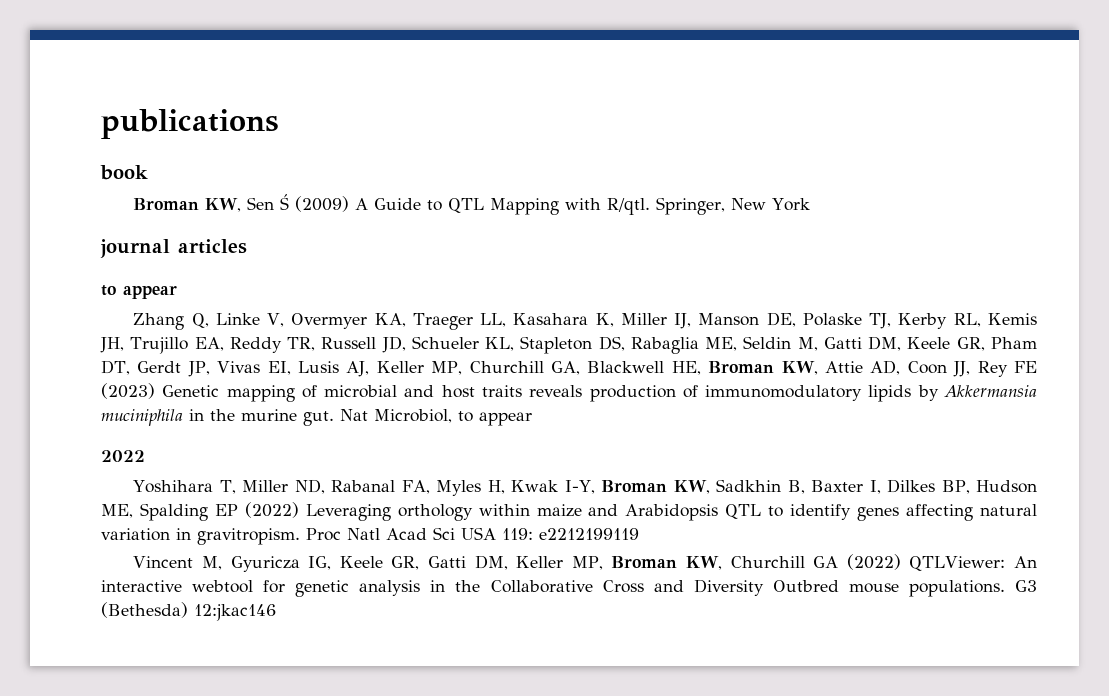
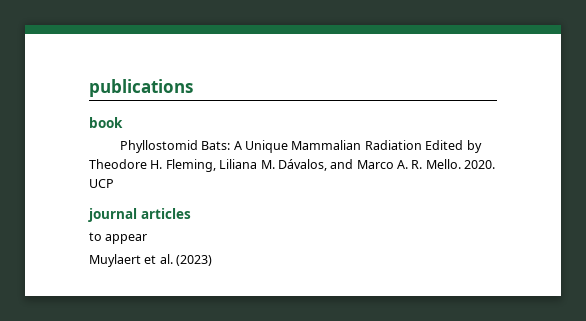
[133,194,811,215] [100,239,247,258] [101,285,177,299] [133,312,1038,330] [100,336,1038,354] [101,360,1038,377] [101,383,1037,402] [101,409,532,426] [101,450,145,462] [133,479,1038,496] [101,502,1037,521] [101,527,639,545] [133,554,1037,572] [101,579,1037,597] [101,602,276,621] Broman KW, Sen Ś (2009) A Guide to QTL Mapping with R/qtl. Springer, New York // journal articles // to appear // Zhang Q, Linke V, Overmyer KA, Traeger LL, Kasahara K, Miller IJ, Manson DE, Polaske TJ, Kerby RL, Kemis JH, Trujillo EA, Reddy TR, Russell JD, Schueler KL, Stapleton DS, Rabaglia ME, Seldin M, Gatti DM, Keele GR, Pham DT, Gerdt JP, Vivas EI, Lusis AJ, Keller MP, Churchill GA, Blackwell HE, Broman KW, Attie AD, Coon JJ, Rey FE (2023) Genetic mapping of microbial and host traits reveals production of immunomodulatory lipids by Akkermansia muciniphila in the murine gut. Nat Microbiol, to appear // 2022 // Yoshihara T, Miller ND, Rabanal FA, Myles H, Kwak I-Y, Broman KW, Sadkhin B, Baxter I, Dilkes BP, Hudson ME, Spalding EP (2022) Leveraging orthology within maize and Arabidopsis QTL to identify genes affecting natural variation in gravitropism. Proc Natl Acad Sci USA 119: e2212199119 // Vincent M, Gyuricza IG, Keele GR, Gatti DM, Keller MP, Broman KW, Churchill GA (2022) QTLViewer: An interactive webtool for genetic analysis in the Collaborative Cross and Diversity Outbred mouse populations. G3 (Bethesda) 12:jkac146 -> [119,140,482,153] [89,159,496,172] [89,179,114,188] [88,208,191,222] [89,232,148,244] [89,254,213,267] Phyllostomid Bats: A Unique Mammalian Radiation Edited by Theodore H. Fleming, Liliana M. Dávalos, and Marco A. R. Mello. 2020. UCP // journal articles // to appear // Muylaert et al. (2023)

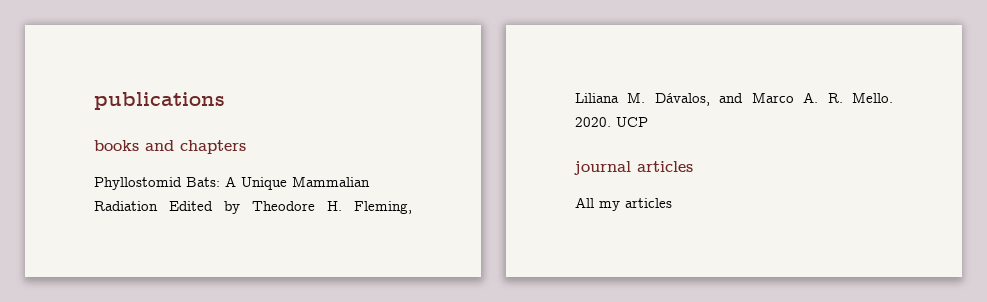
[89,117,123,128] book -> [94,140,246,154] books and chapters
[89,232,148,244] [89,254,213,267] to appear // Muylaert et al. (2023) -> [575,197,672,211] All my articles

